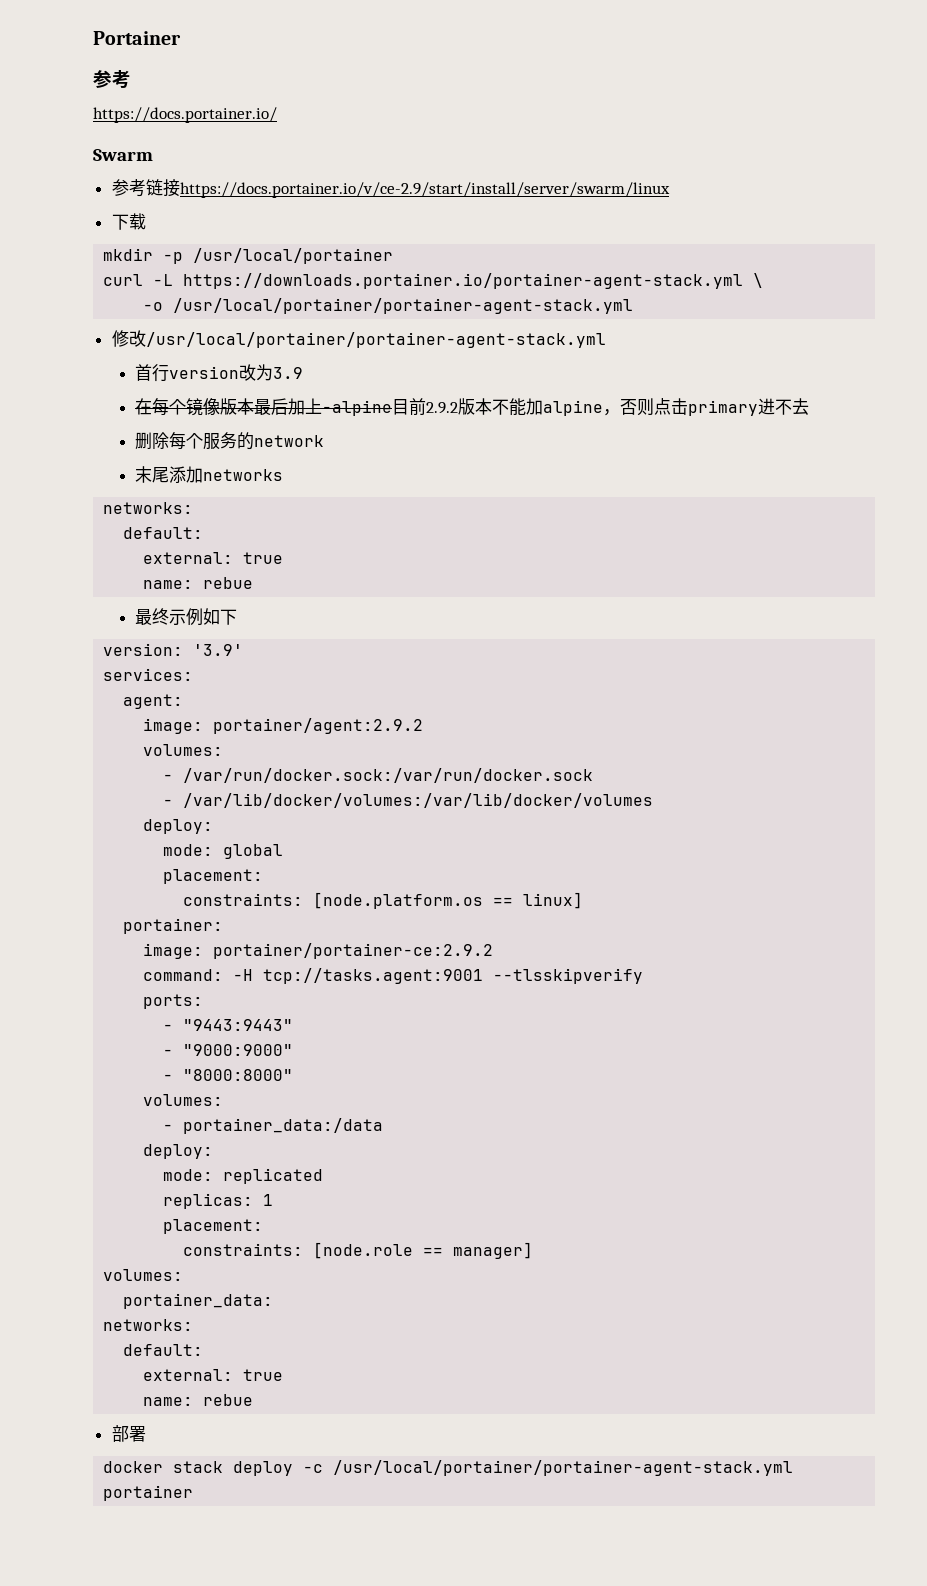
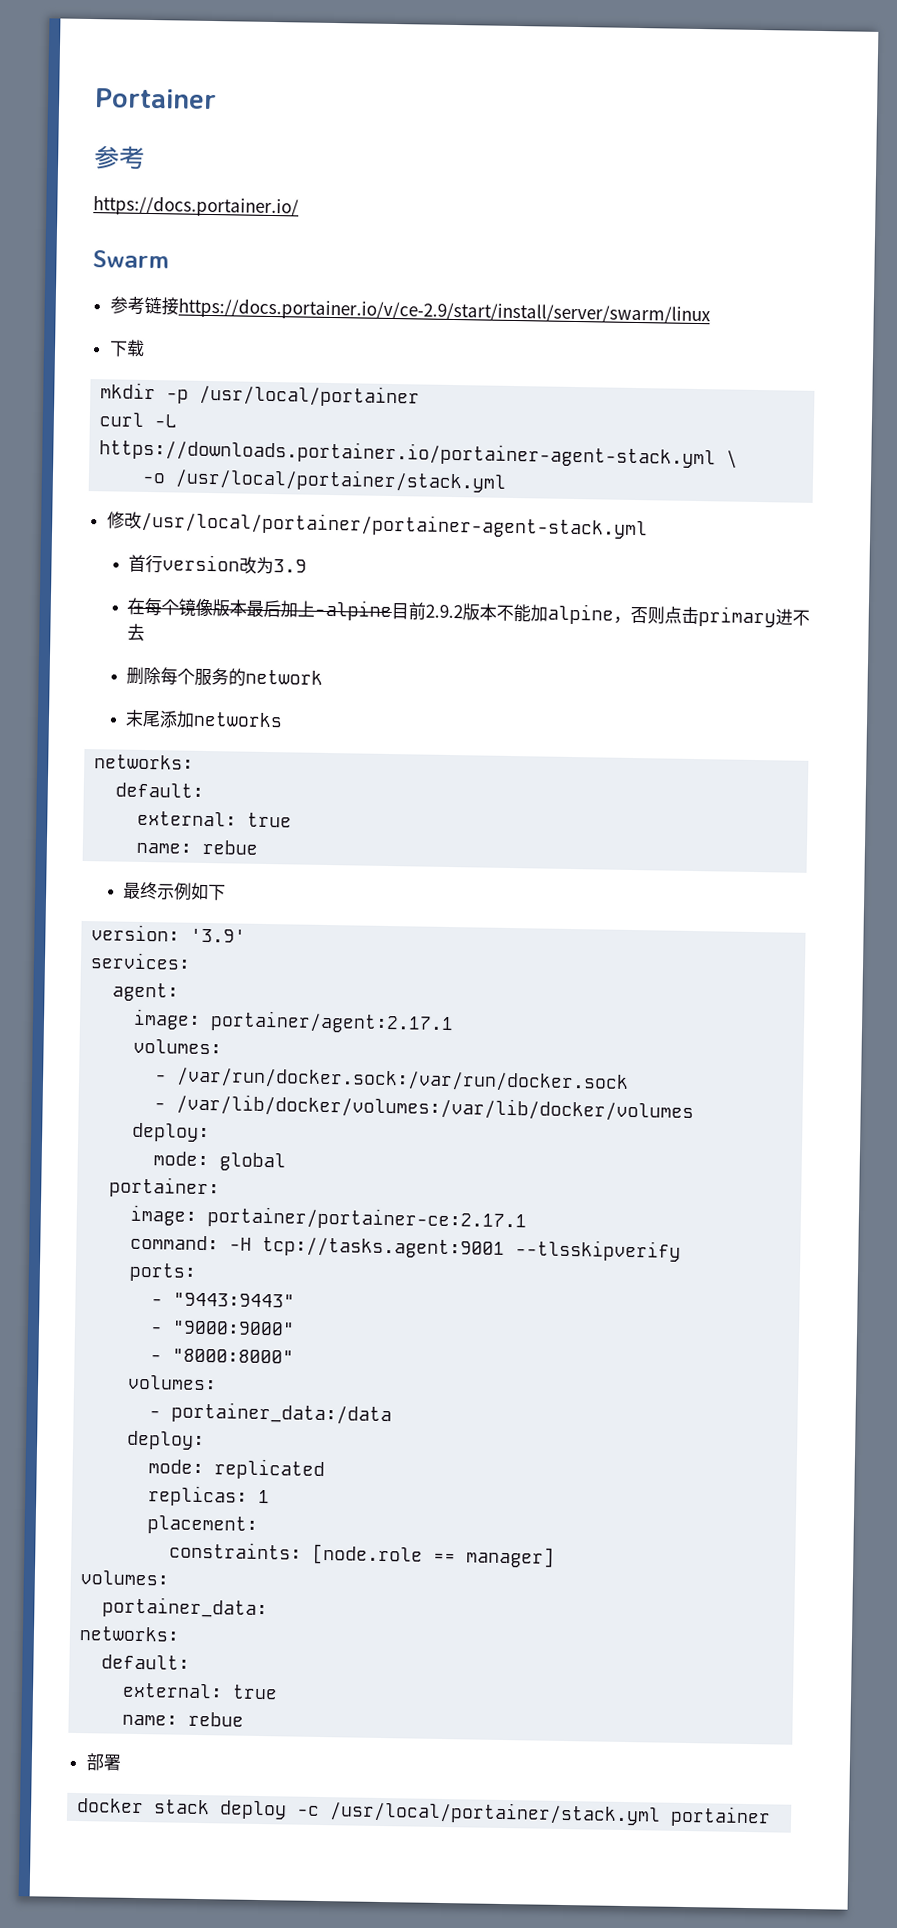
[173,298,634,314] /usr/local/portainer/portainer-agent-stack.yml -> [175,467,508,493] /usr/local/portainer/stack.yml
[213,718,424,734] portainer/agent:2.9.2 -> [210,1010,455,1035] portainer/agent:2.17.1
[163,869,264,884] [183,892,584,909] // placement: // constraints: [node.platform.os == linux] -> (287, 1162) none
[213,943,494,959] portainer/portainer-ce:2.9.2 -> [207,1206,528,1232] portainer/portainer-ce:2.17.1
[333,1460,794,1476] /usr/local/portainer/portainer-agent-stack.yml -> [329,1800,662,1826] /usr/local/portainer/stack.yml

